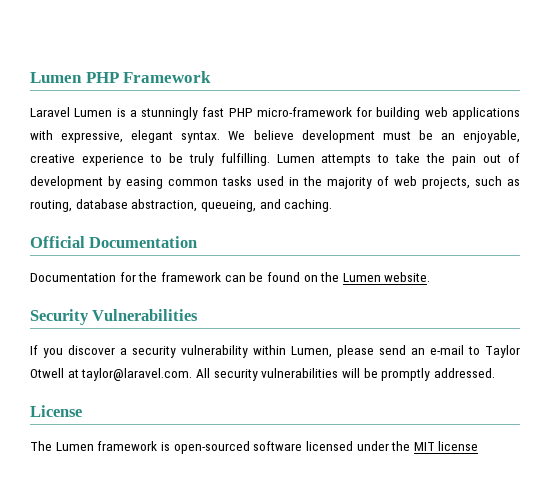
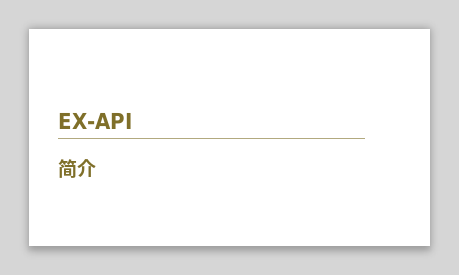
[30,71,212,83] [30,107,520,120] [30,130,521,143] [30,153,520,166] [30,176,520,189] [30,199,333,212] [30,236,198,248] [30,272,431,282] [30,309,199,325] [30,345,520,358] [30,368,495,381] [30,405,82,417] [30,441,479,454] Lumen PHP Framework // Laravel Lumen is a stunningly fast PHP micro-framework for building web applications with expressive, elegant syntax. We believe development must be an enjoyable, creative experience to be truly fulfilling. Lumen attempts to take the pain out of development by easing common tasks used in the majority of web projects, such as routing, database abstraction, queueing, and caching. // Official Documentation // Documentation for the framework can be found on the Lumen website. // Security Vulnerabilities // If you discover a security vulnerability within Lumen, please send an e-mail to Taylor Otwell at taylor@laravel.com. All security vulnerabilities will be promptly addressed. // License // The Lumen framework is open-sourced software licensed under the MIT license -> [58,112,132,129] [58,159,96,178] EX-API // 简介

